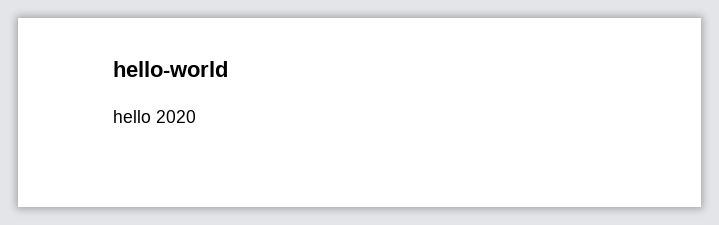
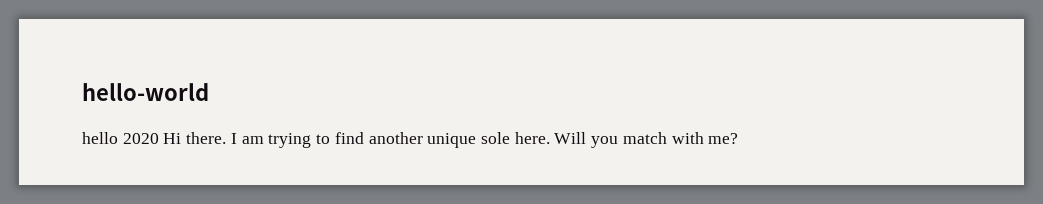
(196, 116) none -> [163,132,739,148] Hi there. I am trying to find another unique sole here. Will you match with me?

